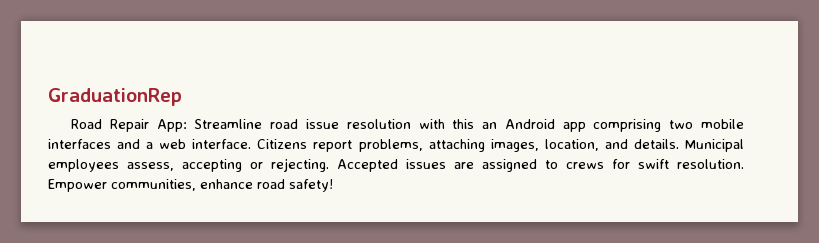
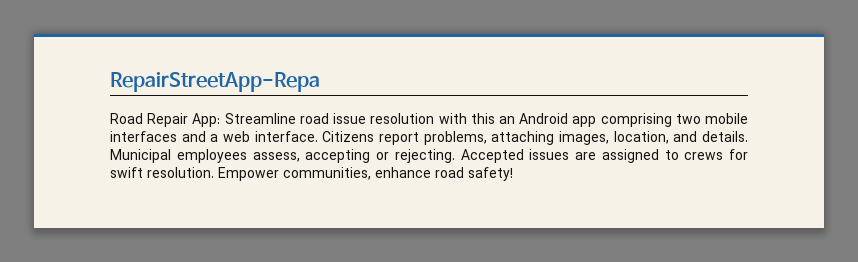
[48,88,182,106] GraduationRep -> [110,72,320,92] RepairStreetApp-Repa

